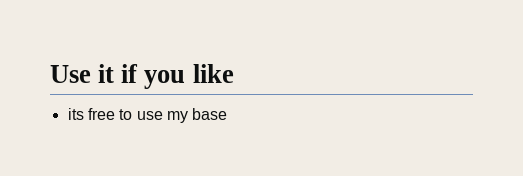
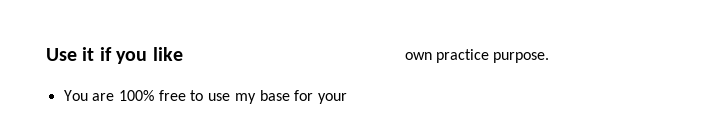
[67,108,84,120] its -> [63,90,155,101] You are 100%
(228, 114) none -> [294,90,347,104] [404,49,550,63] for your own practice purpose.

